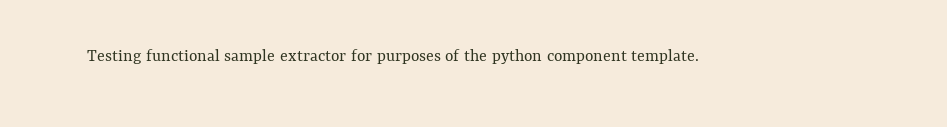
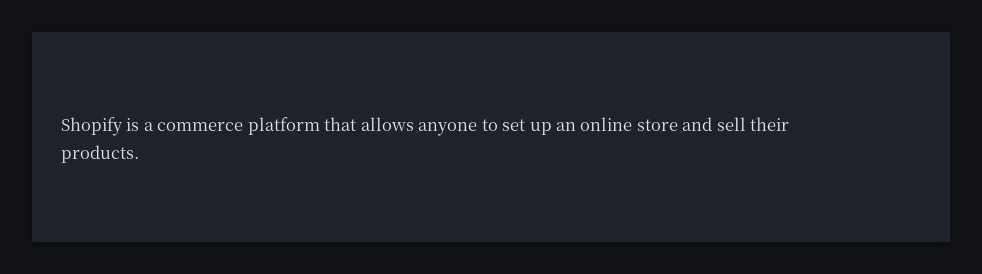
[87,49,700,64] Testing functional sample extractor for purposes of the python component template. -> [61,117,790,136] [61,145,139,163] Shopify is a commerce platform that allows anyone to set up an online store and sell their products.

